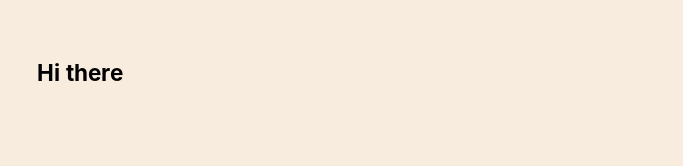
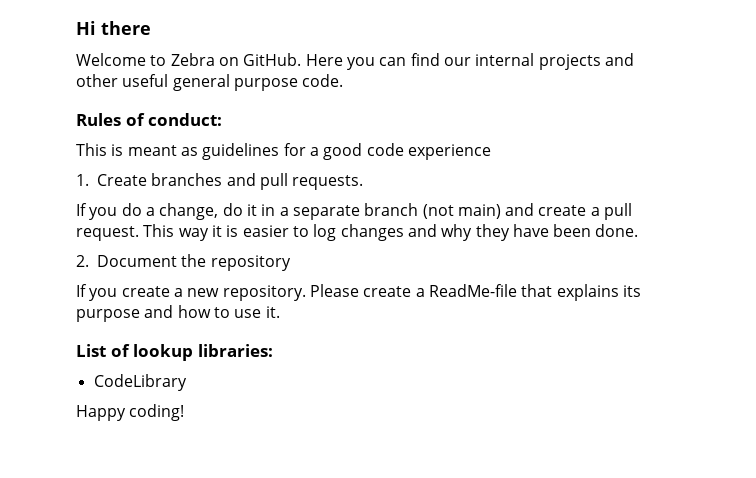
(124, 72) none -> [76,53,634,70] [76,74,344,91] [76,113,223,126] [76,143,491,160] [76,173,364,190] [76,203,633,220] [76,224,639,241] [76,254,291,271] [76,284,641,301] [76,305,280,322] [76,344,273,361] [93,374,187,391] [76,404,185,421] // Welcome to Zebra on GitHub. Here you can find our internal projects and other useful general purpose code. // Rules of conduct: // This is meant as guidelines for a good code experience // 1. Create branches and pull requests. // If you do a change, do it in a separate branch (not main) and create a pull request. This way it is easier to log changes and why they have been done. // 2. Document the repository // If you create a new repository. Please create a ReadMe-file that explains its purpose and how to use it. // List of lookup libraries: // CodeLibrary // Happy coding!

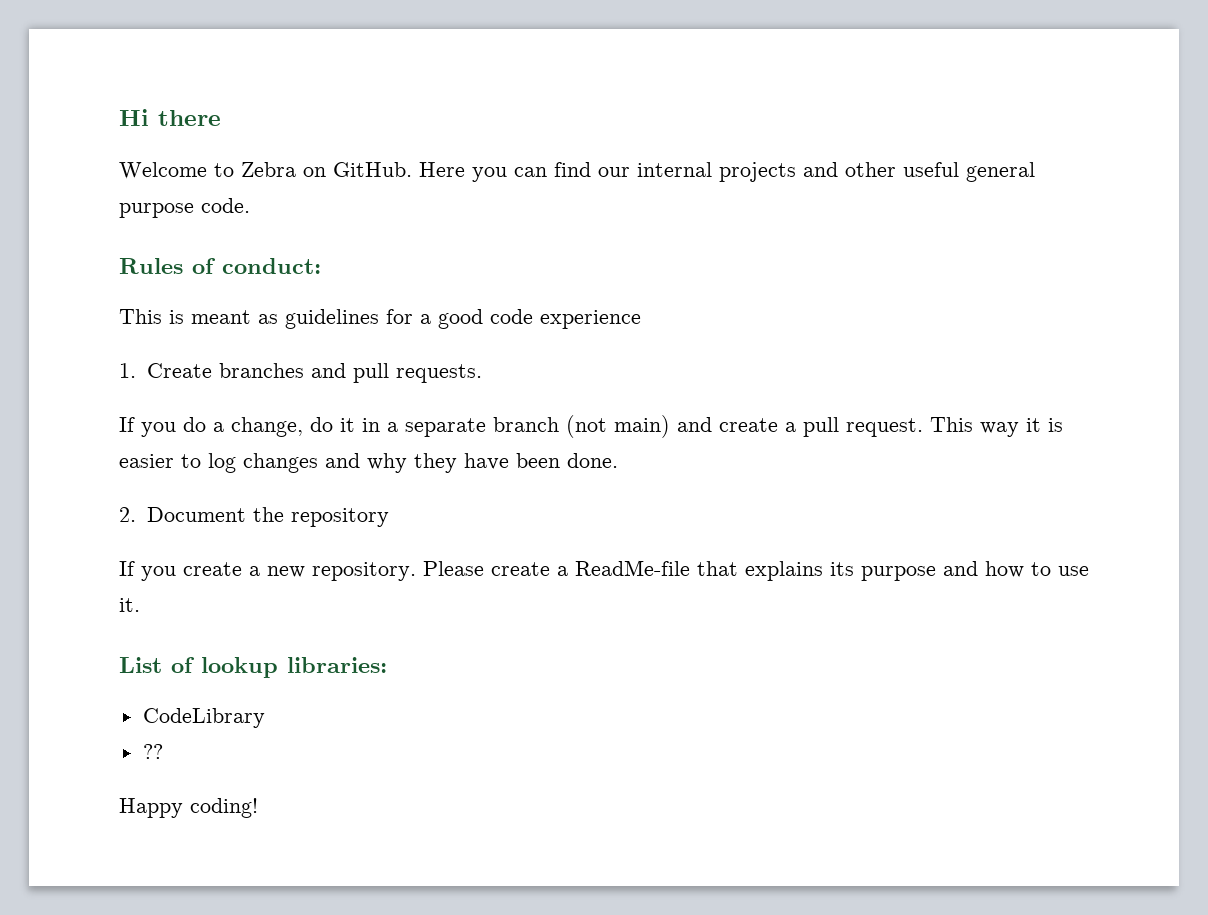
(187, 382) none -> [142,744,163,759] // ??

